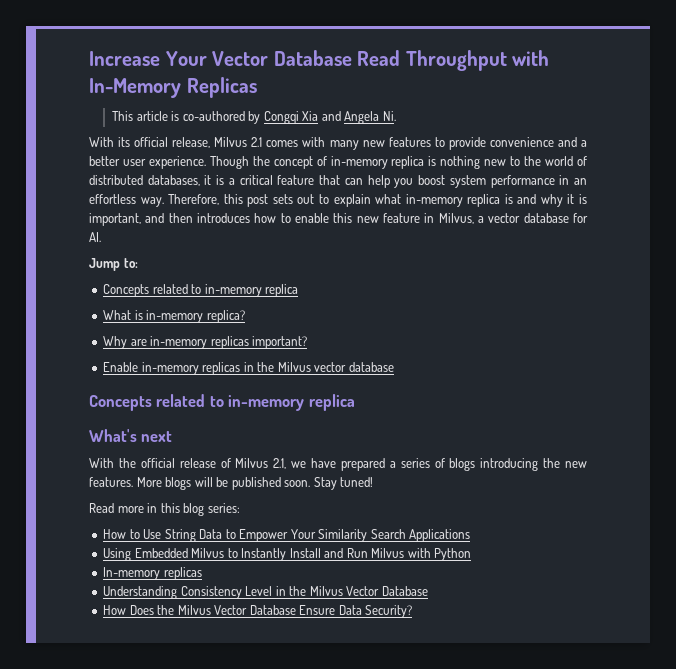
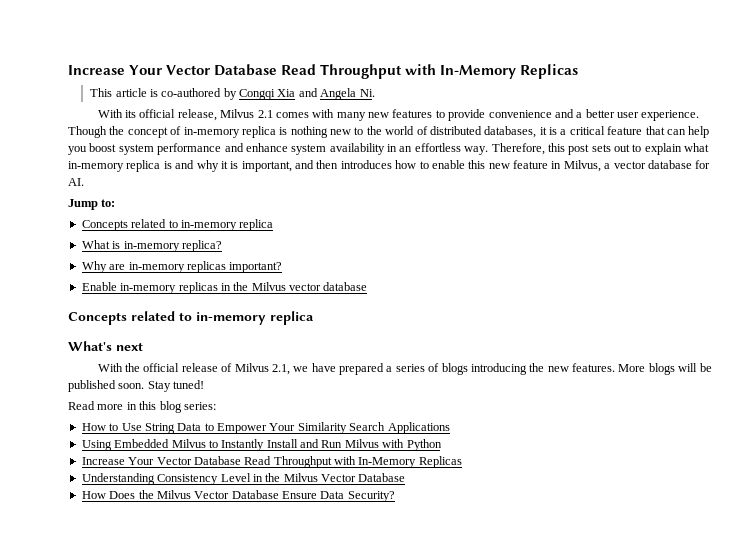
(555, 181) none -> [224,143,385,155] and enhance system availability
[103,567,202,580] In-memory replicas -> [81,456,462,468] Increase Your Vector Database Read Throughput with In-Memory Replicas

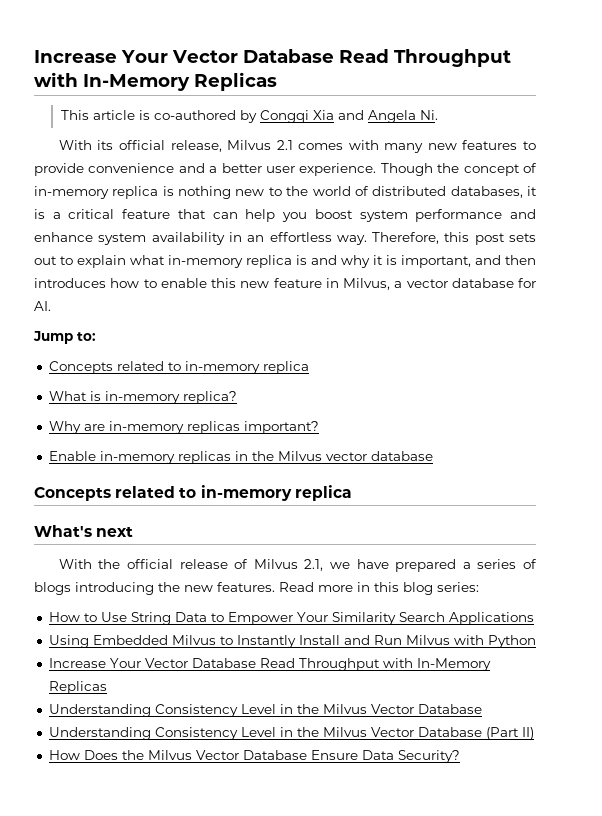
[618,363,712,375] [68,380,205,392] More blogs will be published soon. Stay tuned! // -> (275, 587) none
(406, 477) none -> [48,727,534,740] // Understanding Consistency Level in the Milvus Vector Database (Part II)

